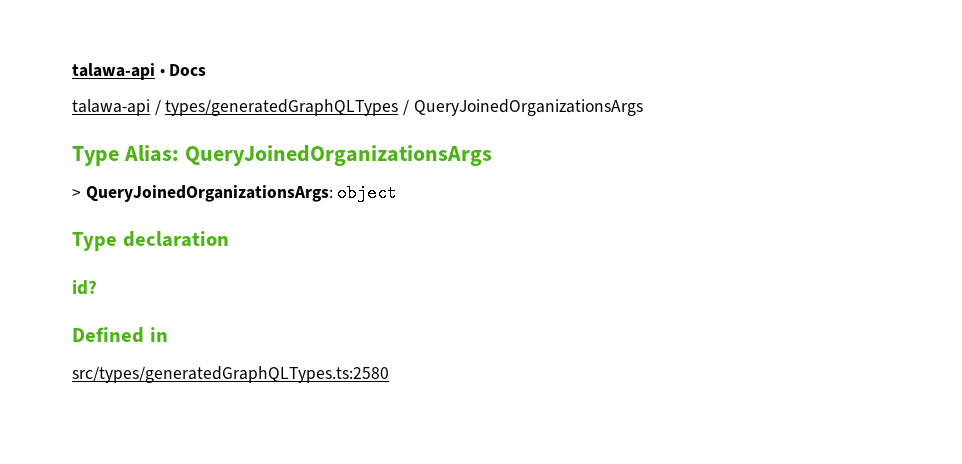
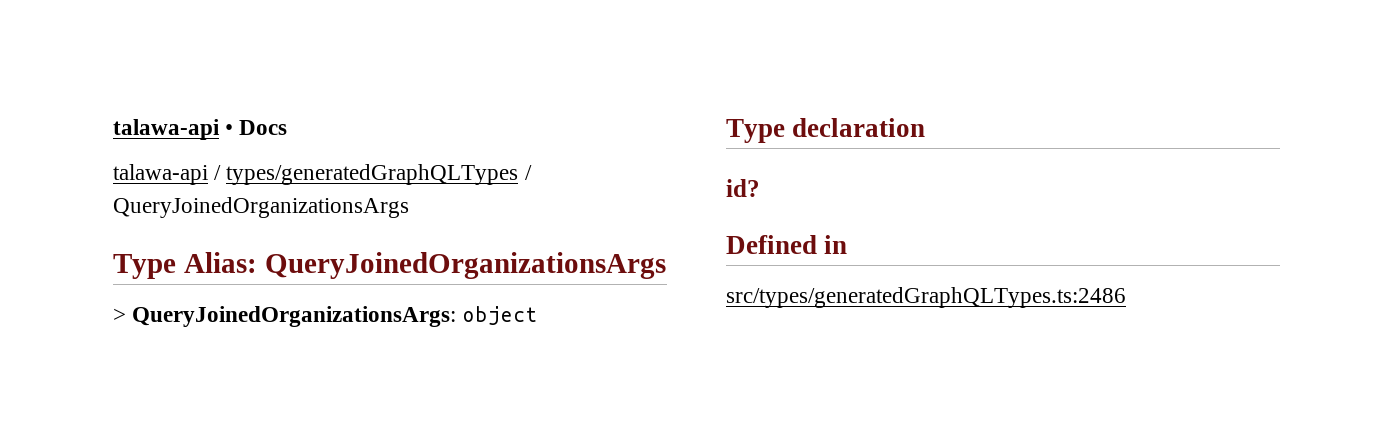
[72,366,389,383] src/types/generatedGraphQLTypes.ts:2580 -> [726,287,1126,308] src/types/generatedGraphQLTypes.ts:2486

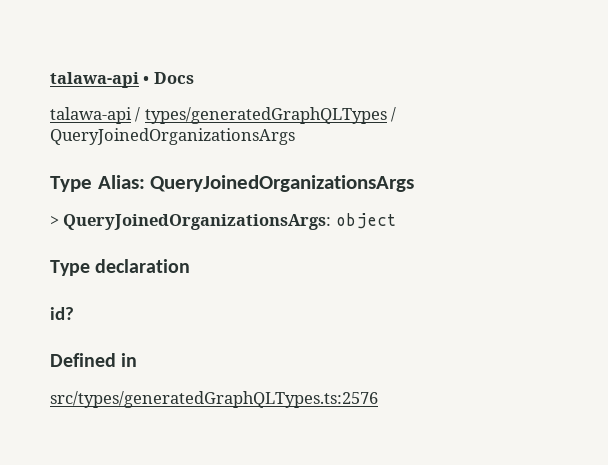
[726,287,1126,308] src/types/generatedGraphQLTypes.ts:2486 -> [50,391,378,408] src/types/generatedGraphQLTypes.ts:2576

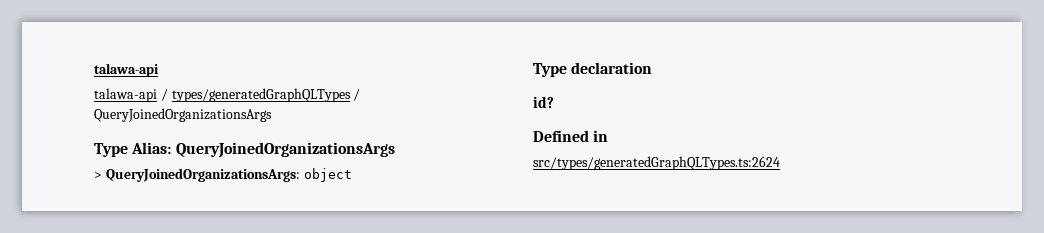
[50,72,194,88] talawa-api • Docs -> [94,63,159,77] talawa-api
[50,391,378,408] src/types/generatedGraphQLTypes.ts:2576 -> [533,156,780,170] src/types/generatedGraphQLTypes.ts:2624

